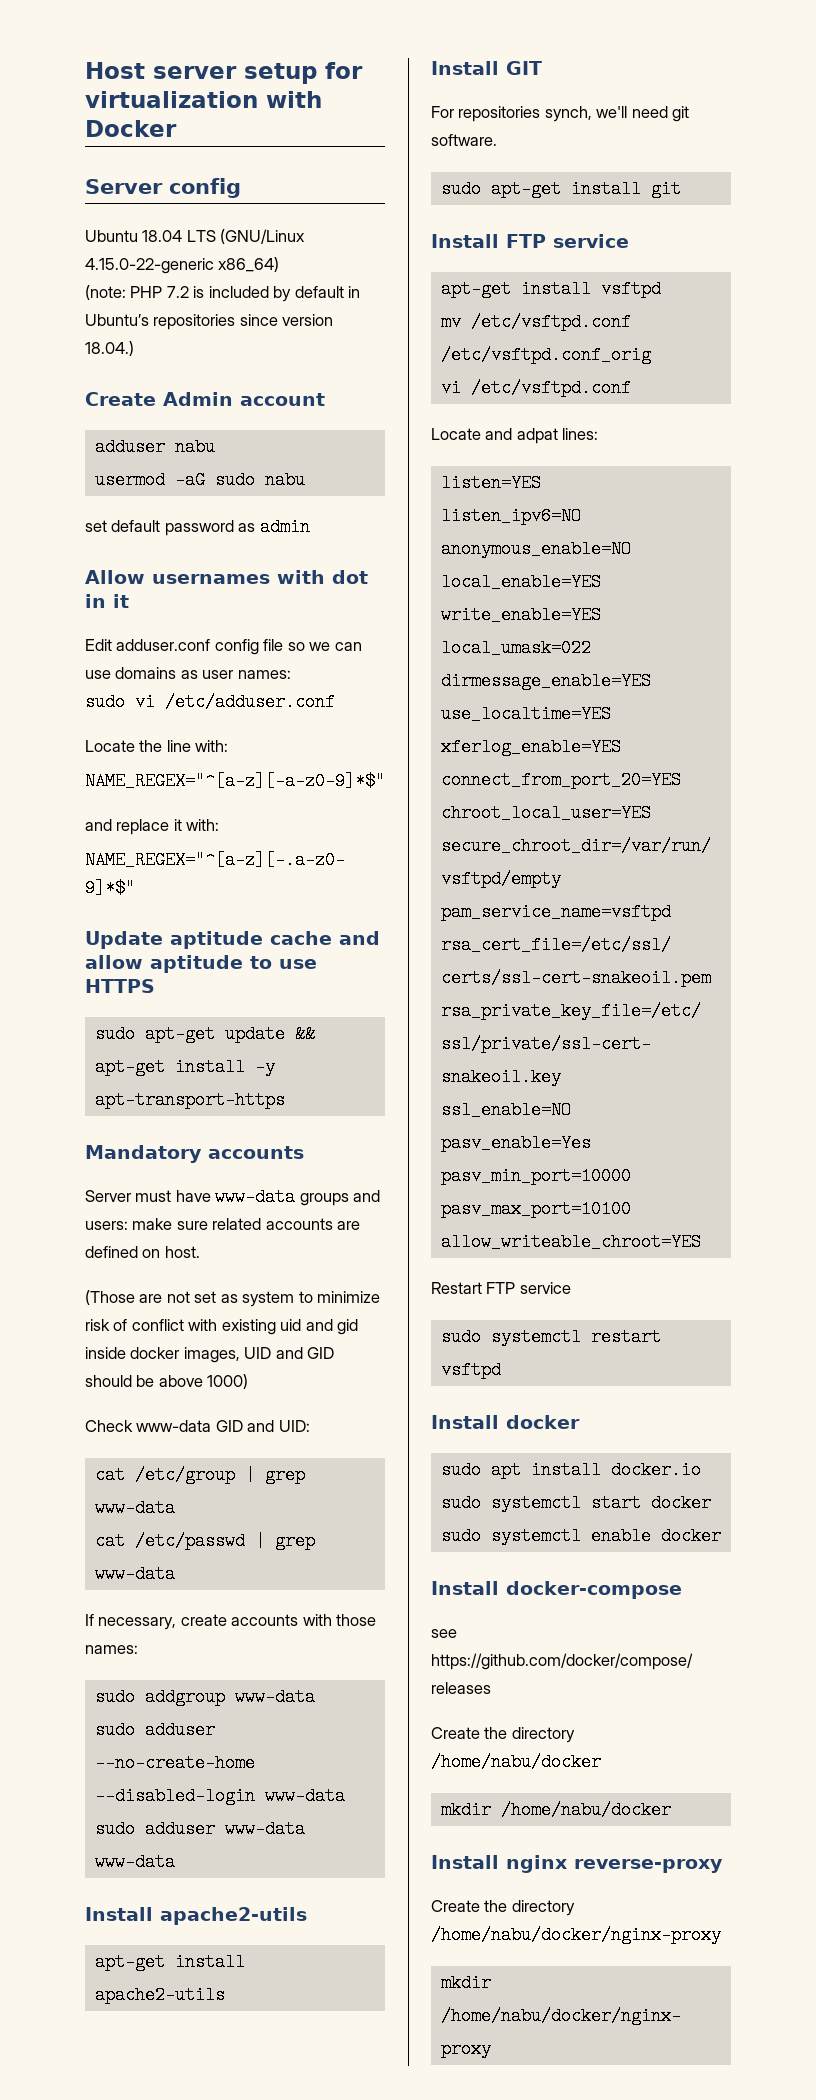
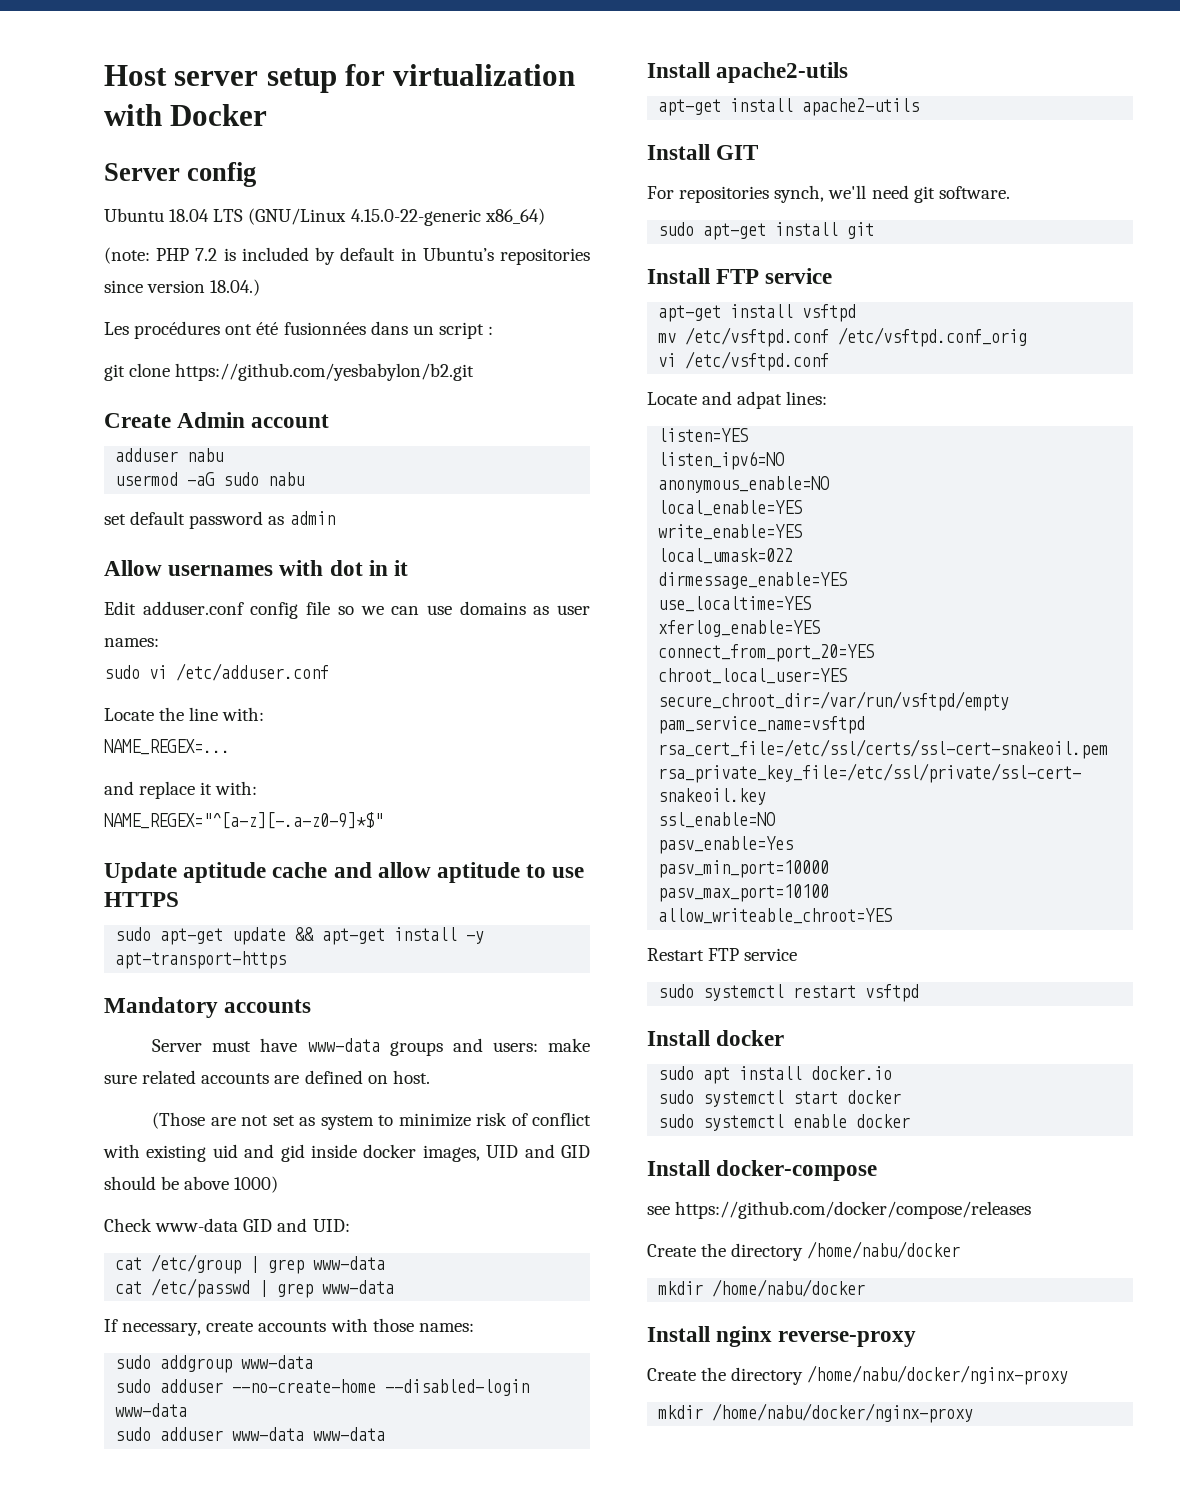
(134, 348) none -> [104,321,494,339] [104,363,475,381] // Les procédures ont été fusionnées dans un script : // git clone https://github.com/yesbabylon/b2.git
[85,772,385,790] NAME_REGEX="^[a-z][-a-z0-9]*$" -> [104,739,230,755] NAME_REGEX=...

